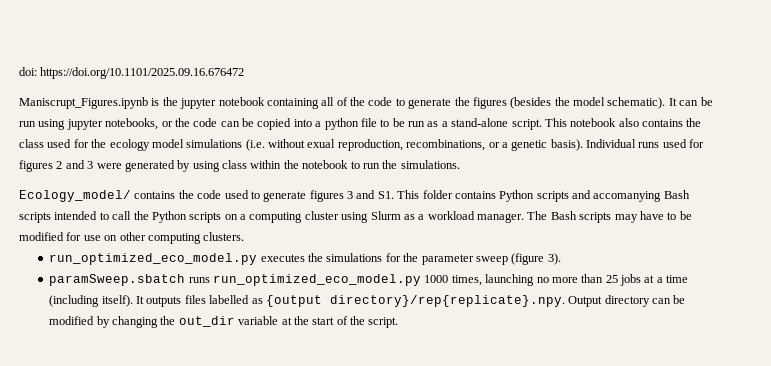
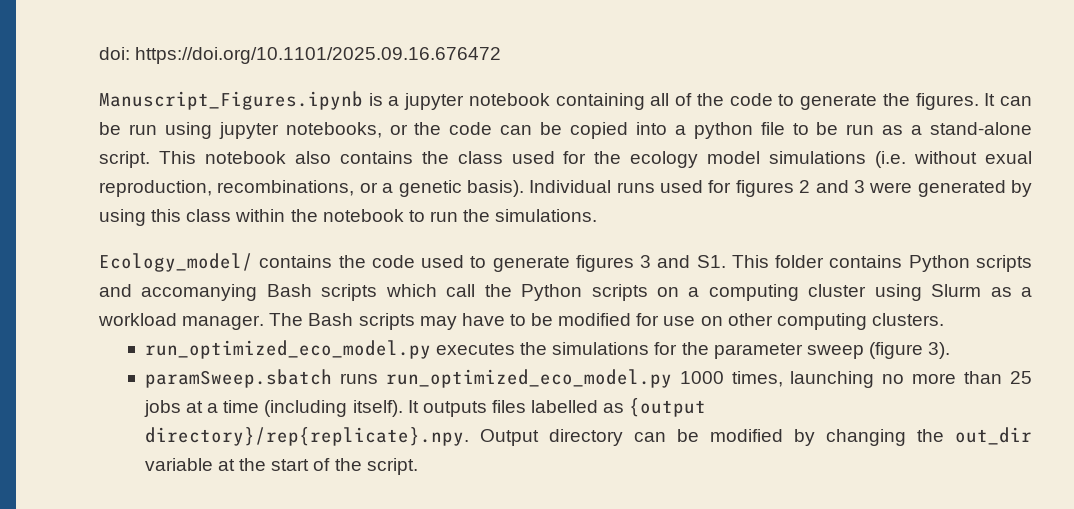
[19,97,178,109] Maniscrupt_Figures.ipynb is the -> [99,91,400,110] Manuscript_Figures.ipynb is a
[472,97,666,109] figures (besides the model schematic). -> [915,93,979,110] figures.
(220, 166) none -> [151,209,182,222] this
[54,211,109,220] intended to -> [385,284,437,297] which

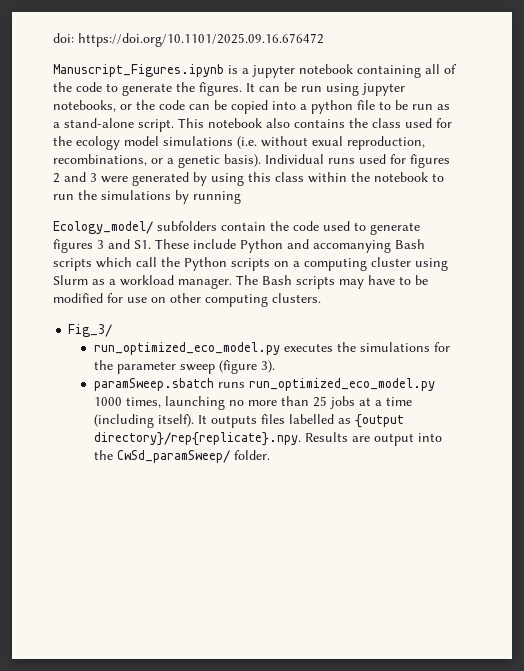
[495,209,598,222] simulations. -> [101,190,241,204] simulations by running
[259,255,333,268] contains -> [157,221,266,231] subfolders contain
[731,255,1032,272] This folder contains Python scripts -> [155,239,283,253] These include Python
(944, 319) none -> [68,324,113,337] // Fig_3/
[479,427,1032,446] [144,458,418,475] Output directory can be modified by changing the out_dir variable at the start of the script. -> [304,432,442,446] [93,450,270,463] Results are output into the CwSd_paramSweep/ folder.

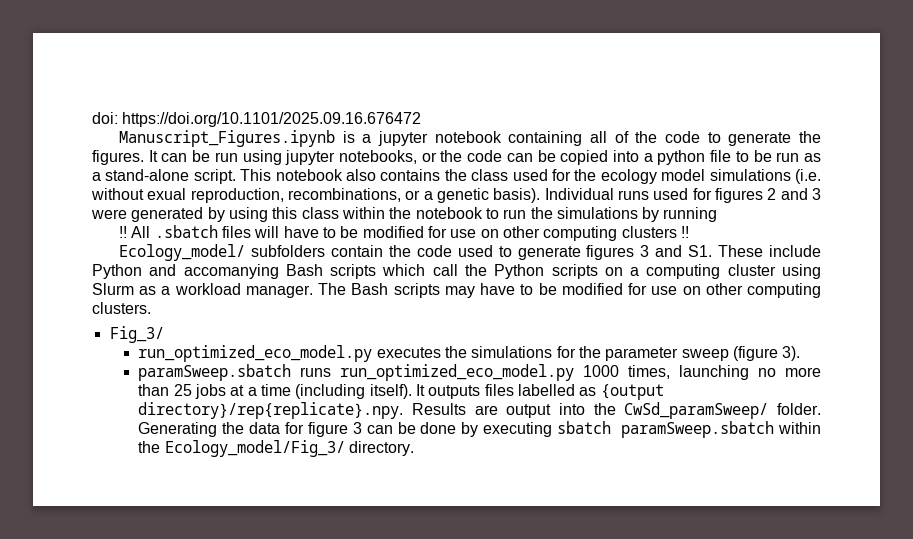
(241, 197) none -> [119,225,689,241] // !! All .sbatch files will have to be modified for use on other computing clusters !!
(270, 455) none -> [138,421,822,438] [138,440,415,457] Generating the data for figure 3 can be done by executing sbatch paramSweep.sbatch within the Ecology_model/Fig_3/ directory.

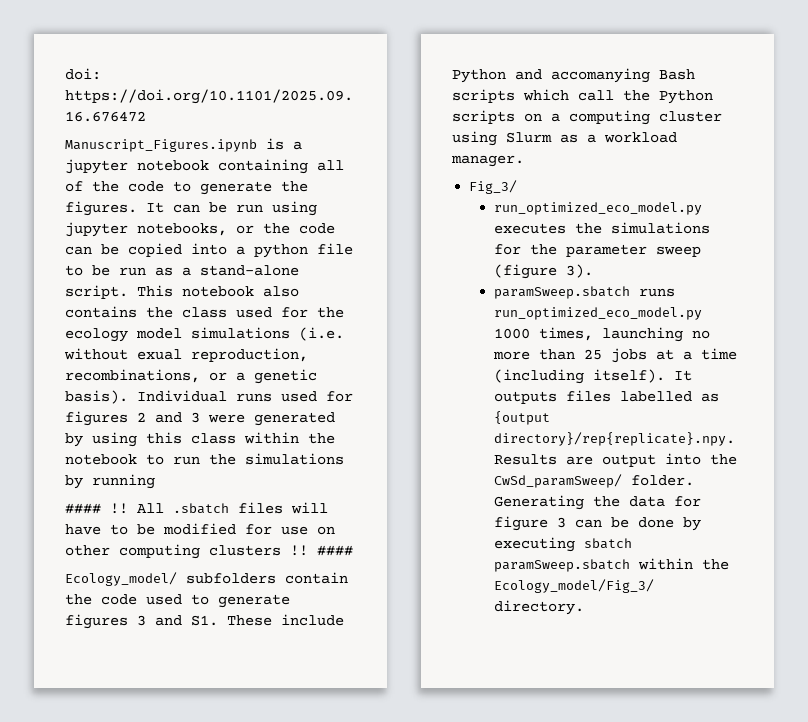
(718, 214) none -> [65,503,101,514] ####
(689, 232) none -> [317,545,353,556] ####
[318,283,822,298] [92,302,151,314] The Bash scripts may have to be modified for use on other computing clusters. -> (524, 161) none

